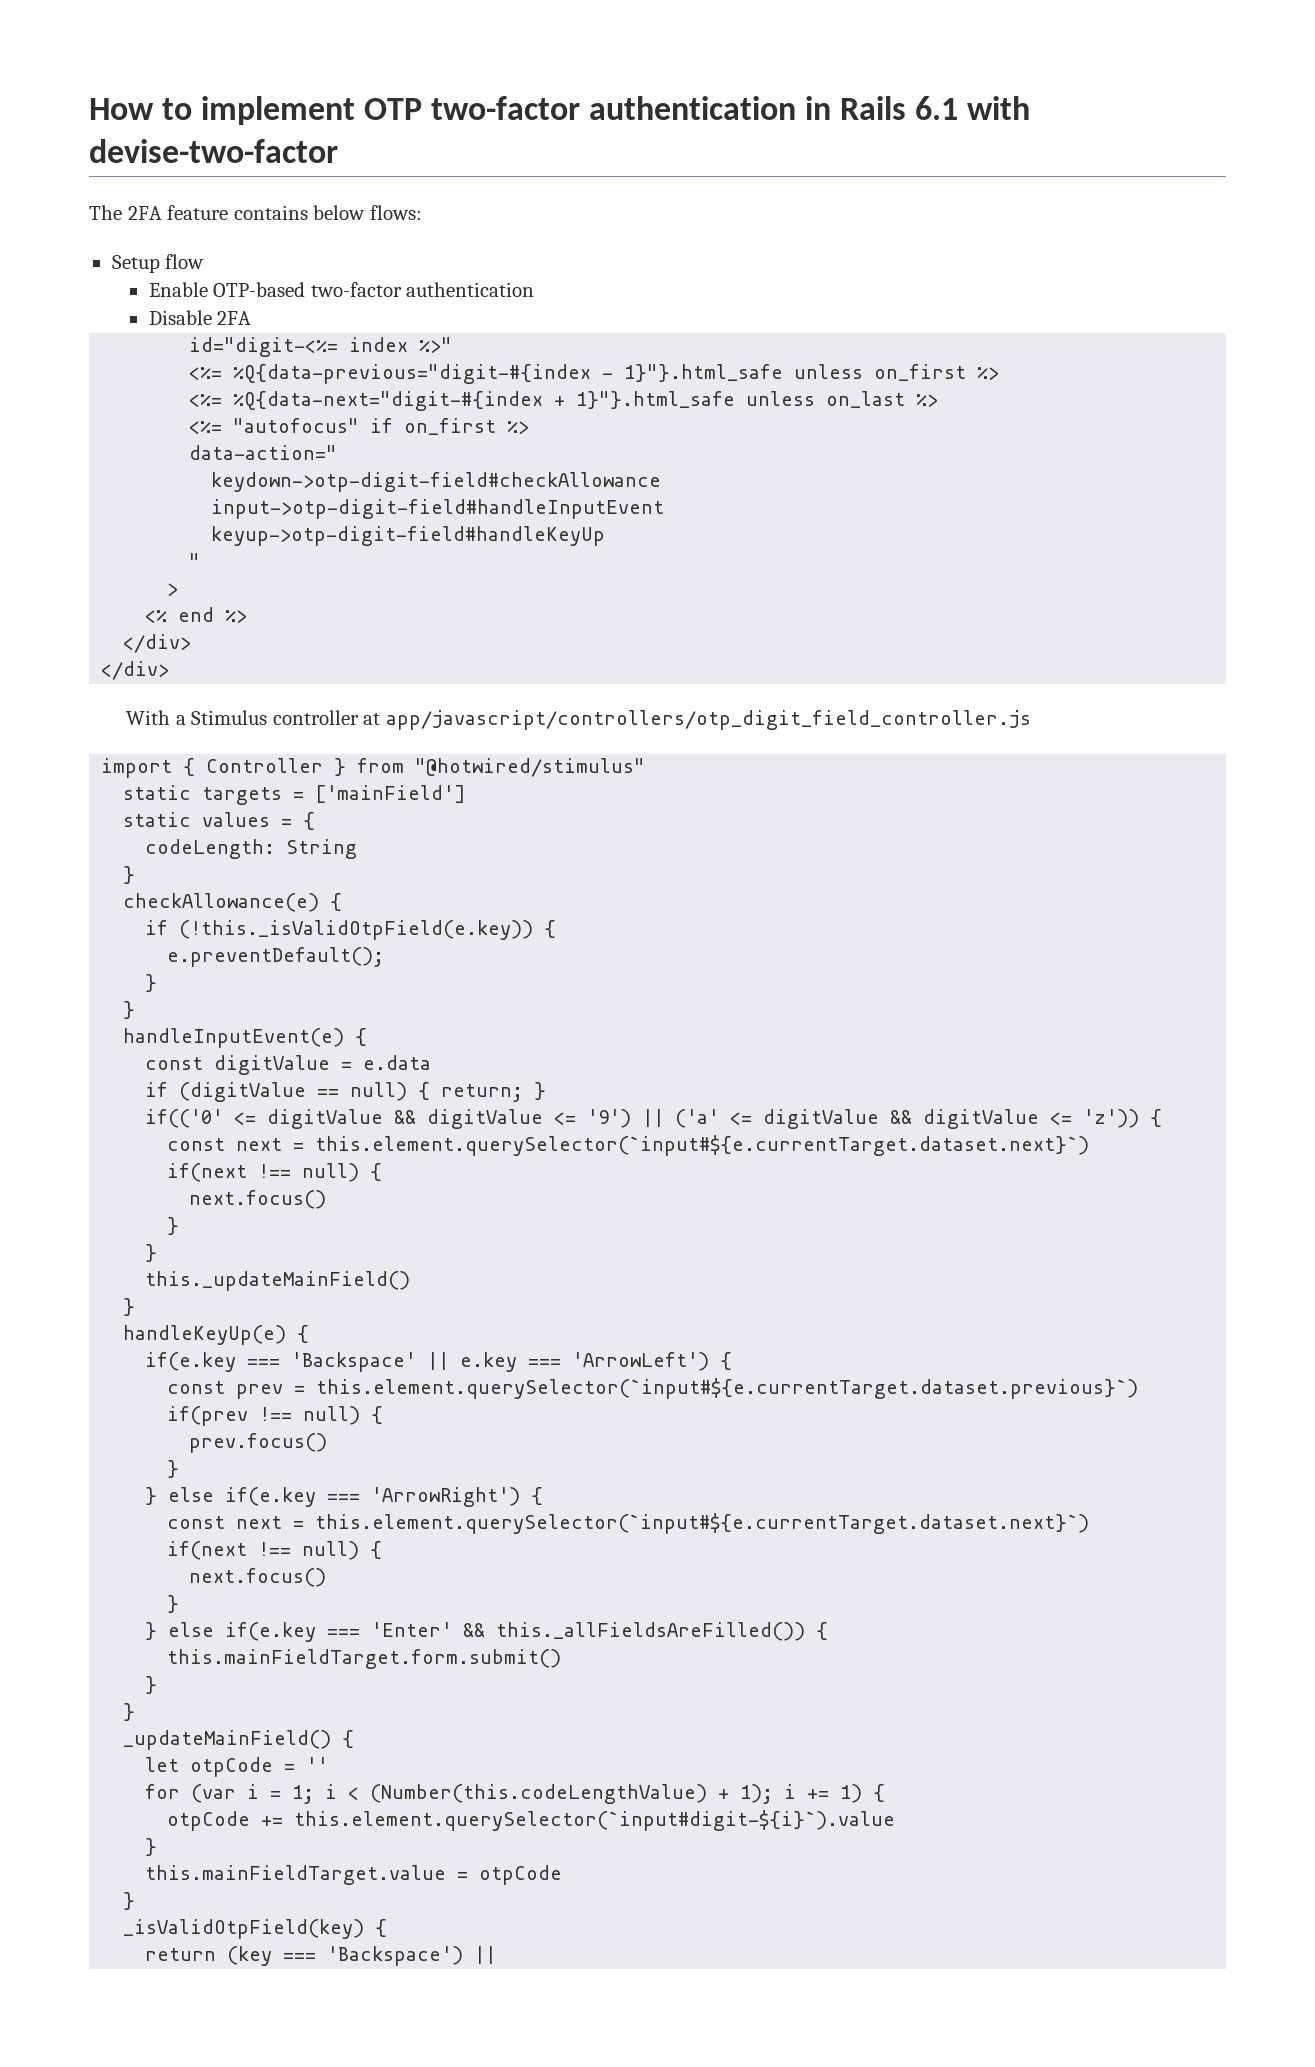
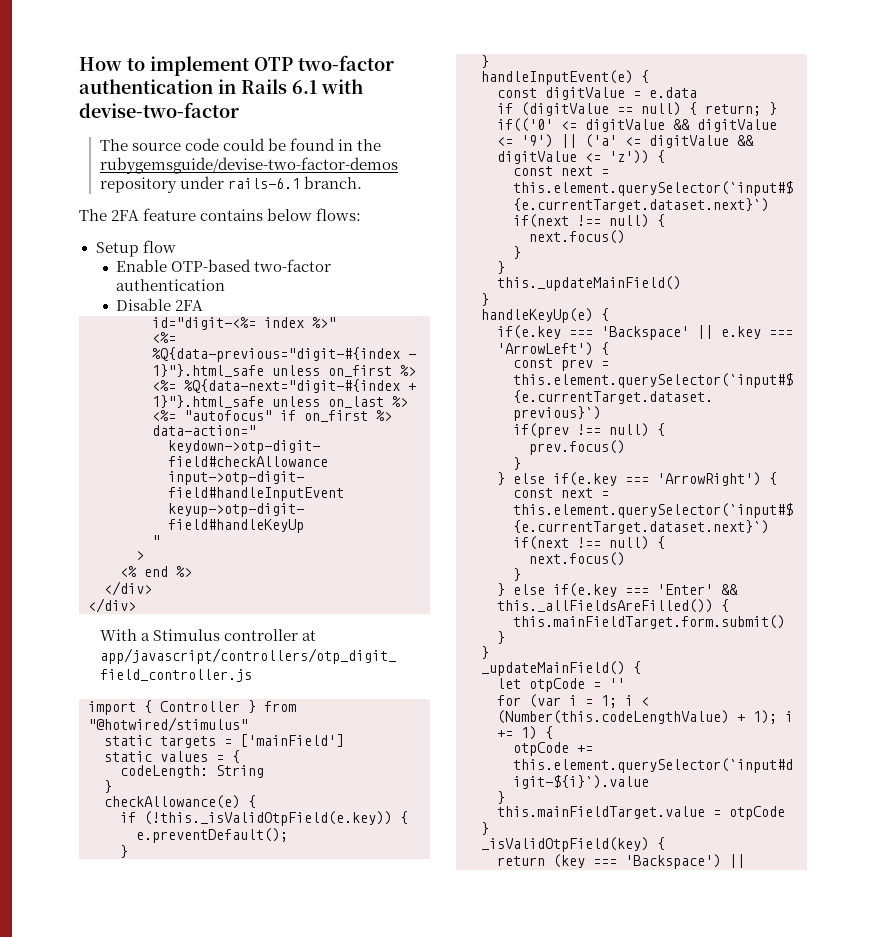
(338, 151) none -> [99,138,381,151] [99,157,398,174] [99,176,362,193] // The source code could be found in the rubygemsguide/devise-two-factor-demos repository under rails-6.1 branch.

